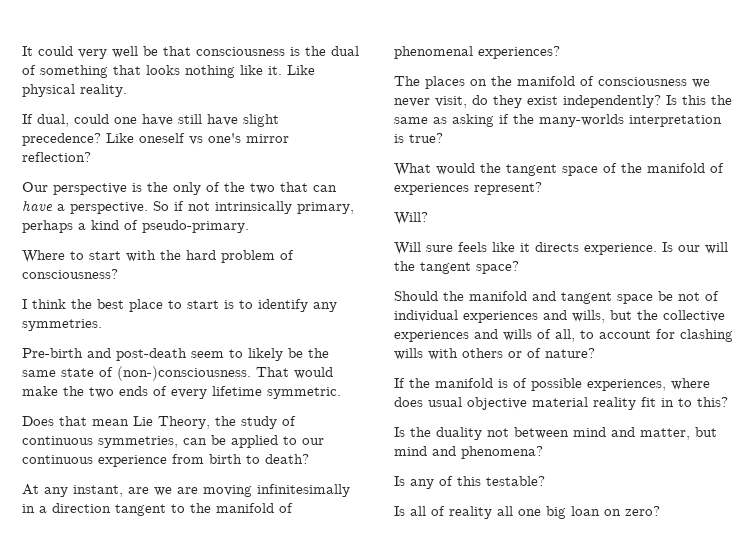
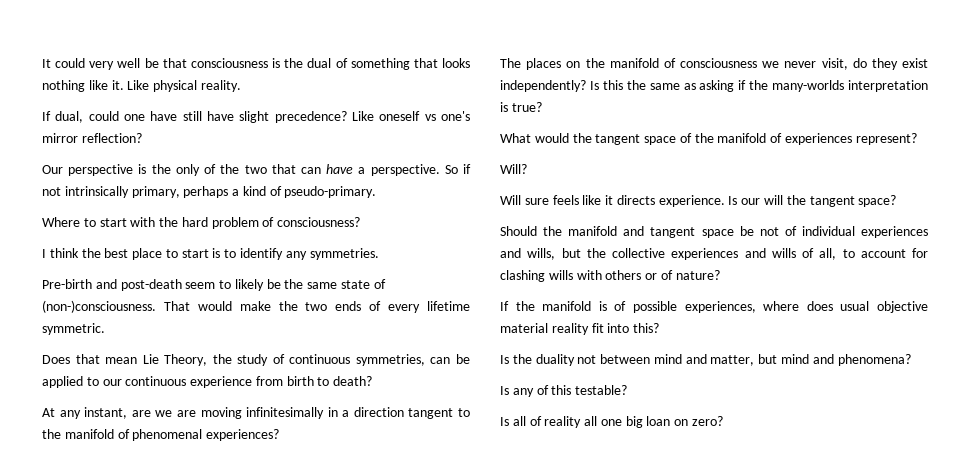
[661,398,692,407] in to -> [607,323,630,333] into

